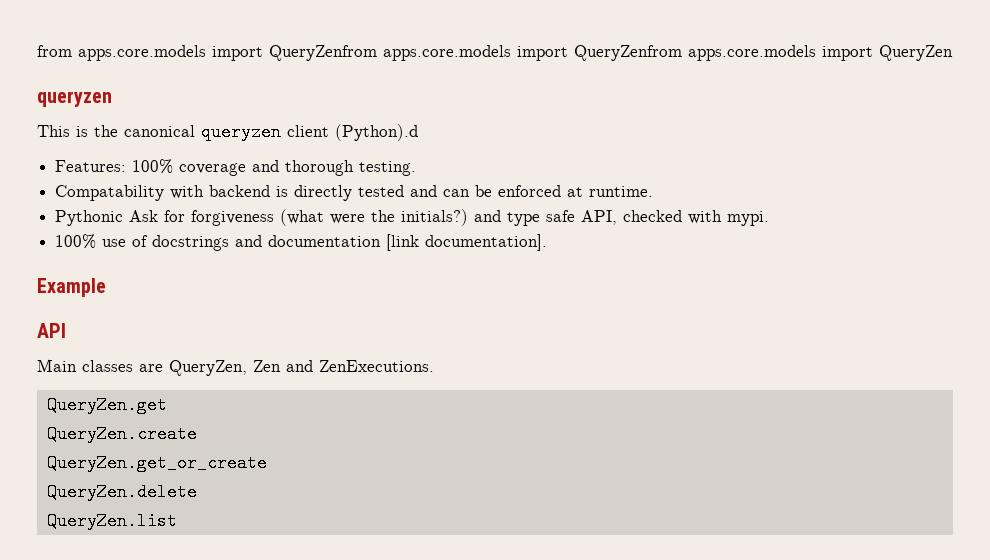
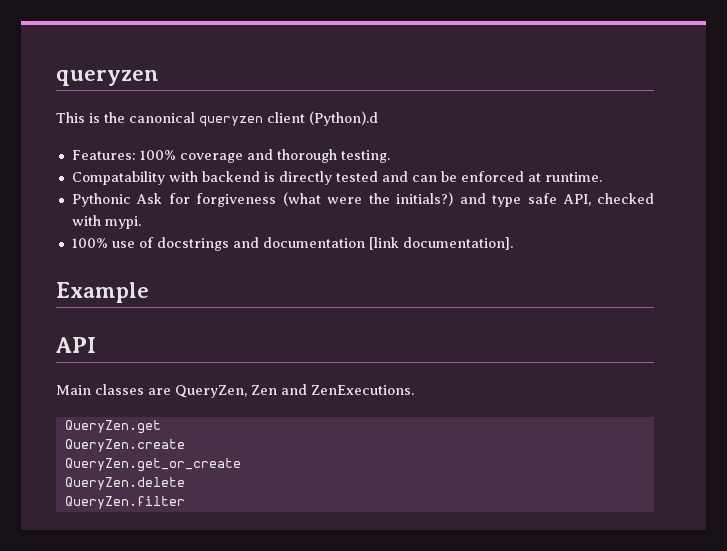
[37,45,953,61] from apps.core.models import QueryZenfrom apps.core.models import QueryZenfrom apps.core.models import QueryZen // -> (56, 78) none
[46,512,177,530] QueryZen.list -> [64,496,185,509] QueryZen.filter

